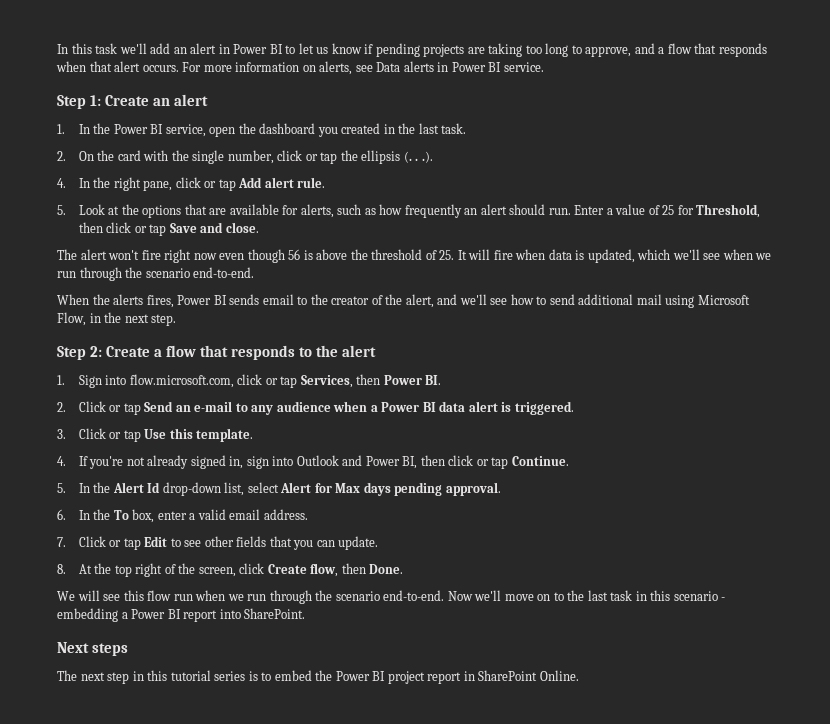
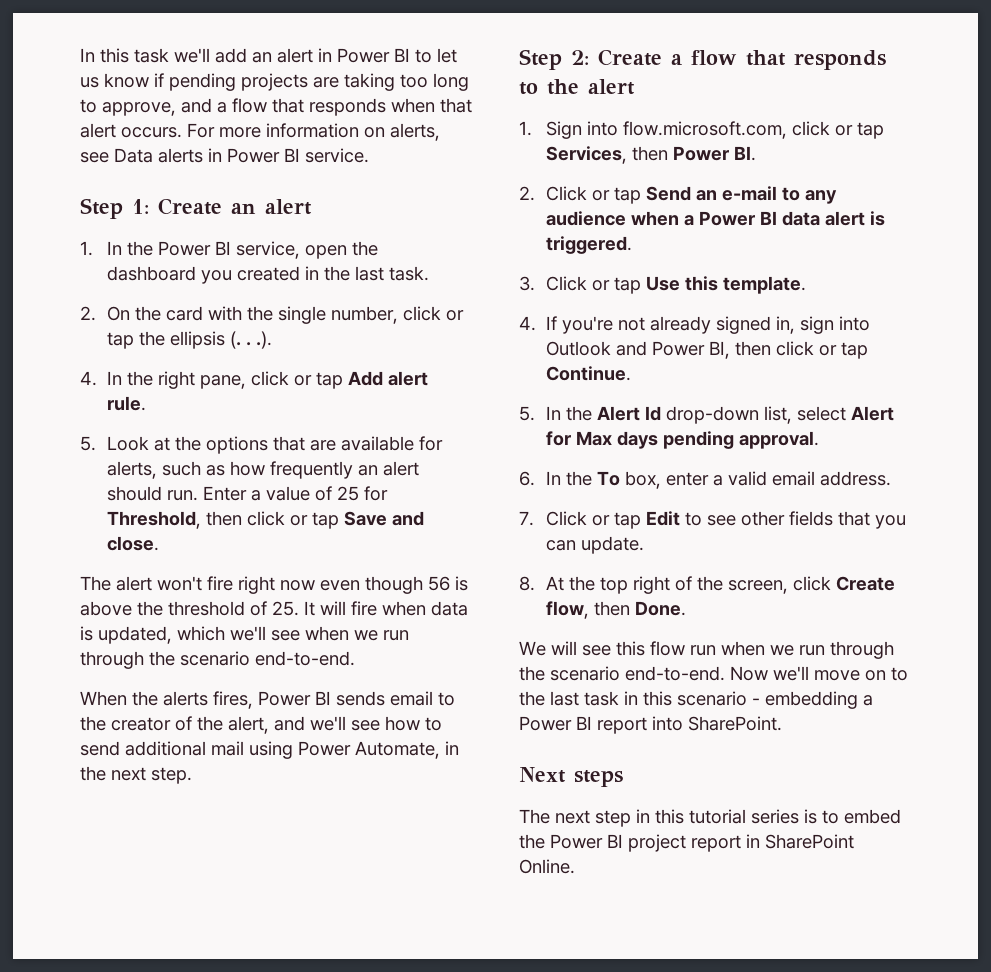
[697,295,750,305] [57,312,86,326] Microsoft Flow, -> [298,741,440,759] Power Automate,

